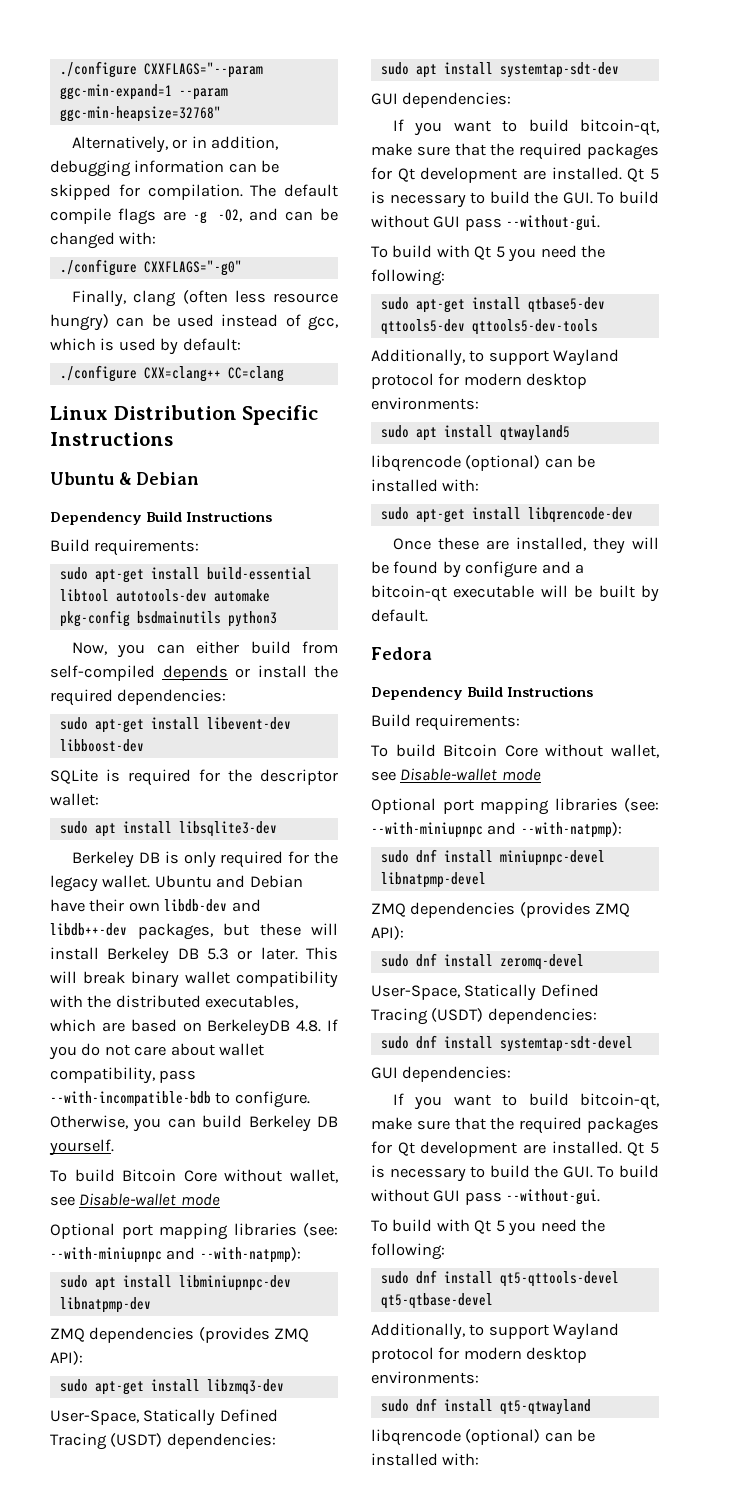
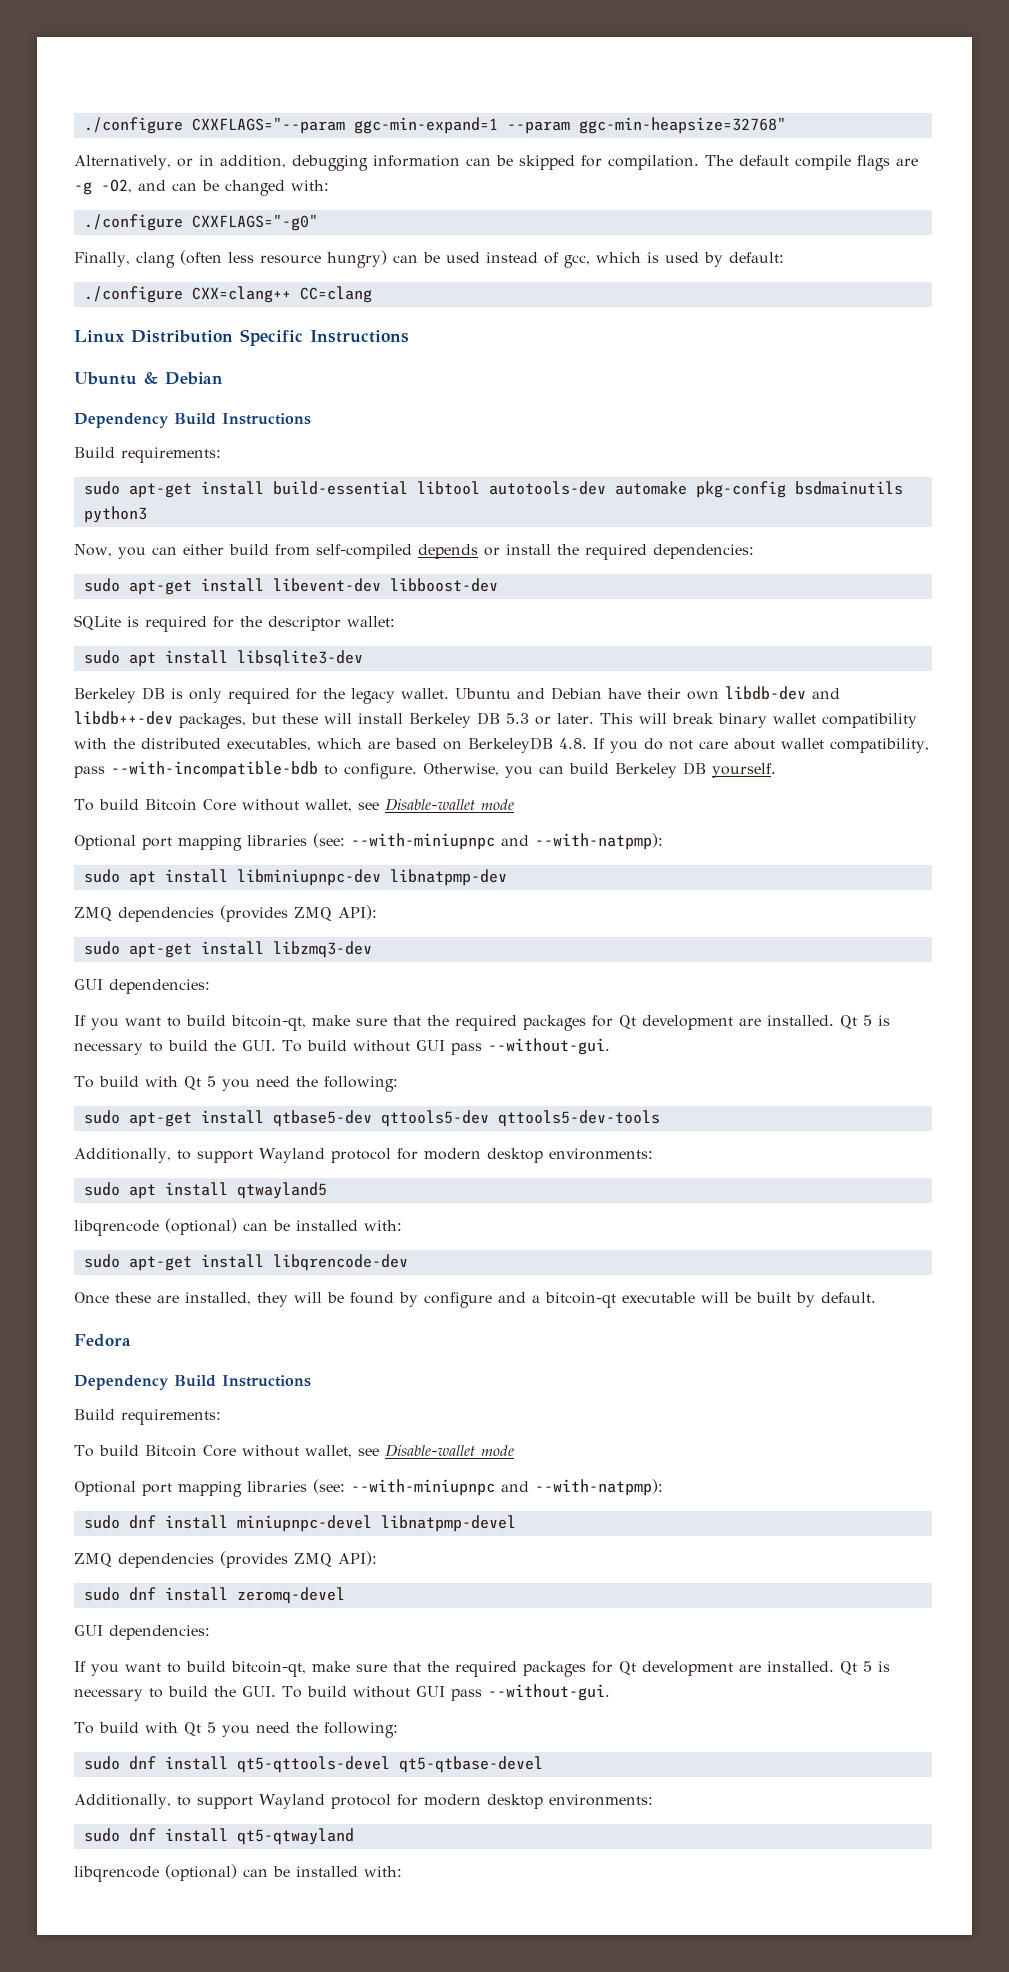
[50,1409,278,1426] [50,1433,276,1450] [380,62,619,78] // User-Space, Statically Defined Tracing (USDT) dependencies: // sudo apt install systemtap-sdt-dev -> (372, 949) none
[371,984,599,1001] [371,1008,597,1025] [380,1035,633,1052] // User-Space, Statically Defined Tracing (USDT) dependencies: // sudo dnf install systemtap-sdt-devel -> (345, 1595) none

